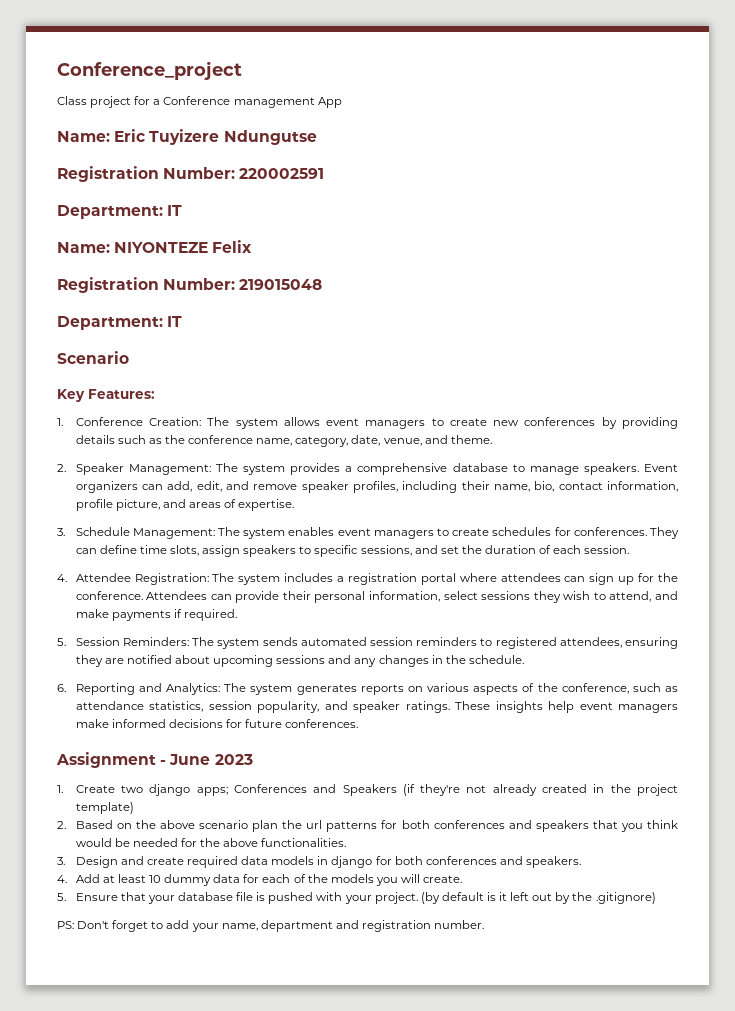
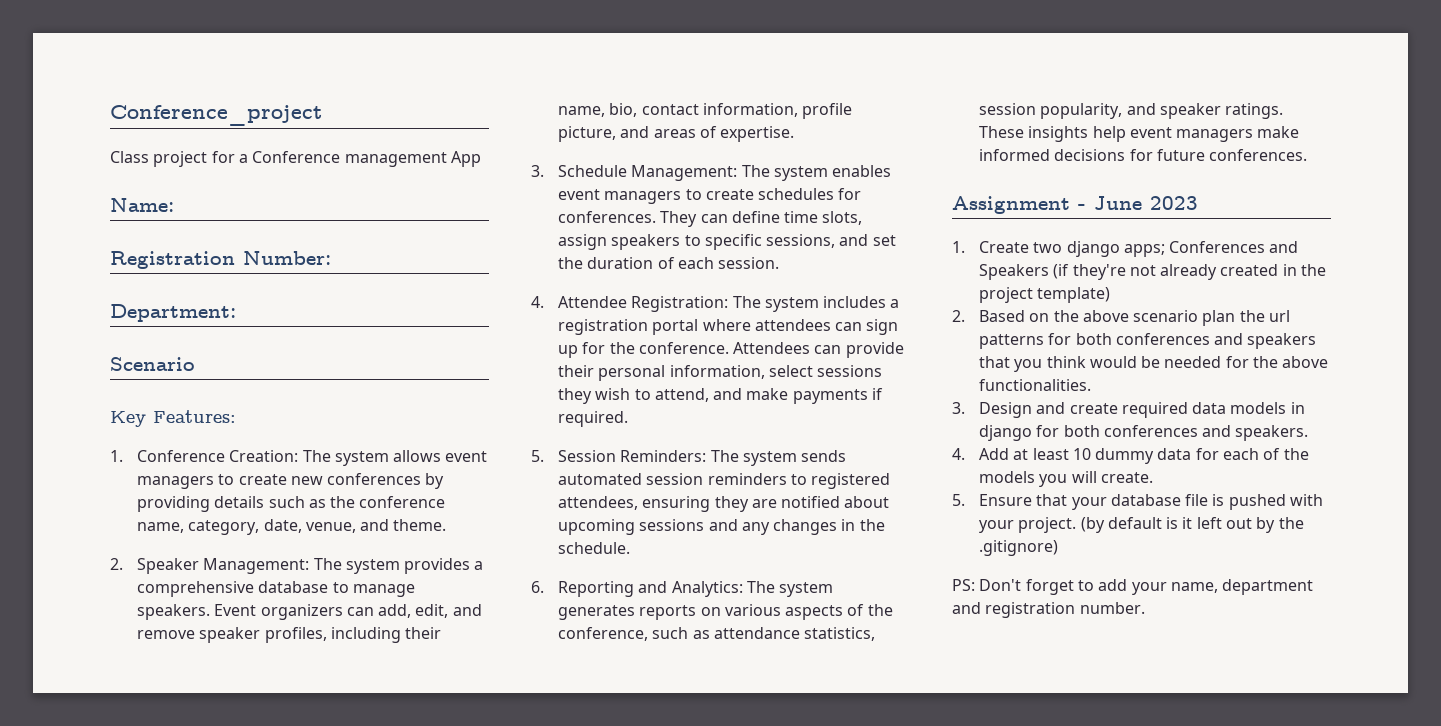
[114,129,317,145] [57,166,325,182] [57,205,183,219] [57,240,253,253] [57,277,323,293] [57,316,183,330] Eric Tuyizere Ndungutse // Registration Number: 220002591 // Department: IT // Name: NIYONTEZE Felix // Registration Number: 219015048 // Department: IT -> [110,251,331,269] [110,304,236,322] // Registration Number: // Department:

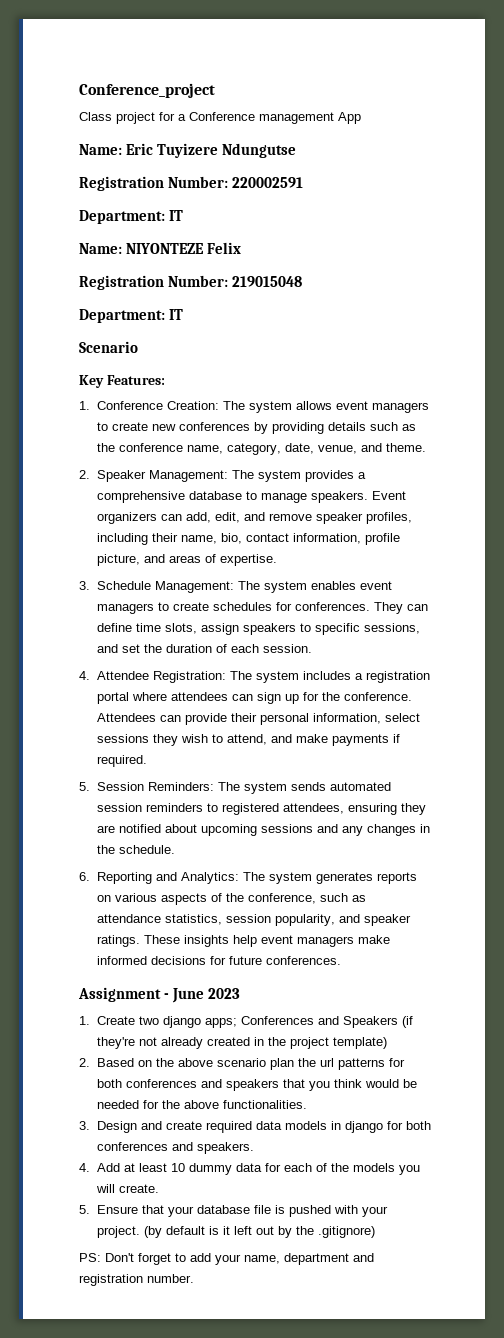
[110,251,331,269] [110,304,236,322] // Registration Number: // Department: -> [125,143,296,158] [79,176,303,191] [79,210,183,224] [79,242,241,254] [79,275,302,290] [79,309,183,323] Eric Tuyizere Ndungutse // Registration Number: 220002591 // Department: IT // Name: NIYONTEZE Felix // Registration Number: 219015048 // Department: IT

